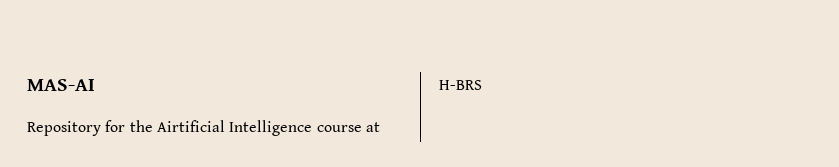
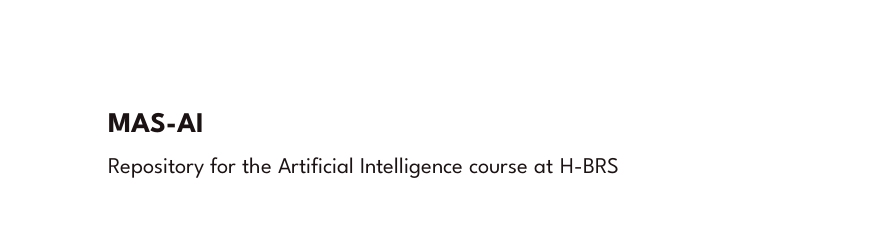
[156,120,225,132] Airtificial -> [278,157,355,174] Artificial

